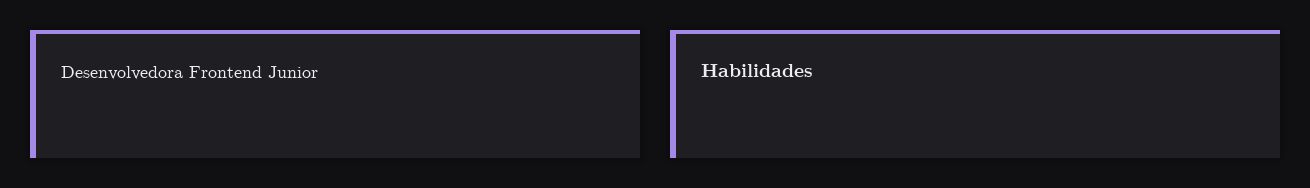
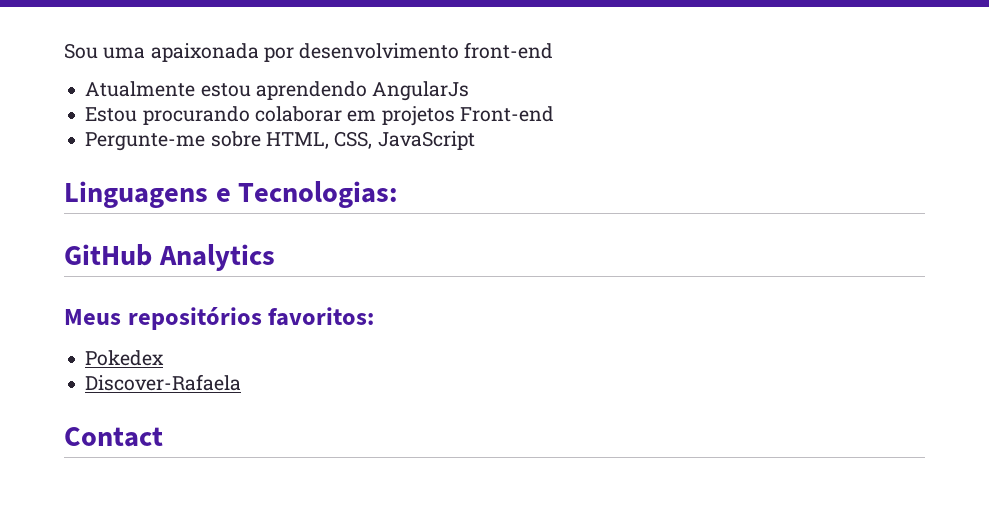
[61,66,318,80] [701,64,813,77] Desenvolvedora Frontend Junior // Habilidades -> [64,42,554,62] [85,81,470,101] [85,106,554,126] [85,131,475,151] [64,181,399,208] [64,244,275,271] [64,307,375,330] [85,350,165,366] [85,374,242,391] [64,427,163,447] Sou uma apaixonada por desenvolvimento front-end // Atualmente estou aprendendo AngularJs // Estou procurando colaborar em projetos Front-end // Pergunte-me sobre HTML, CSS, JavaScript // Linguagens e Tecnologias: // GitHub Analytics // Meus repositórios favoritos: // Pokedex // Discover-Rafaela // Contact

